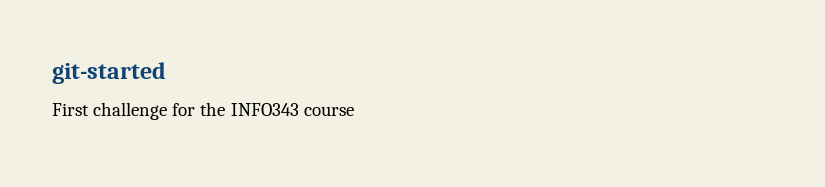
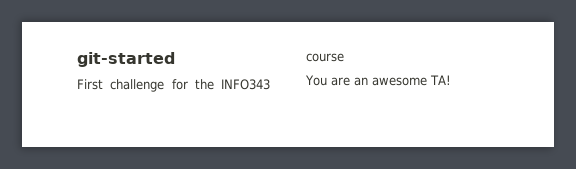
(354, 111) none -> [305,75,451,86] // You are an awesome TA!

